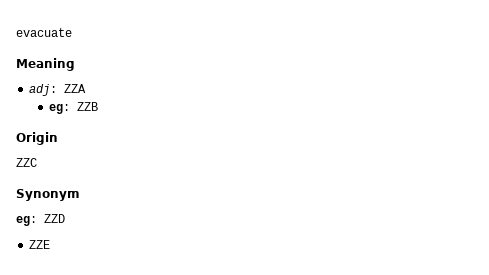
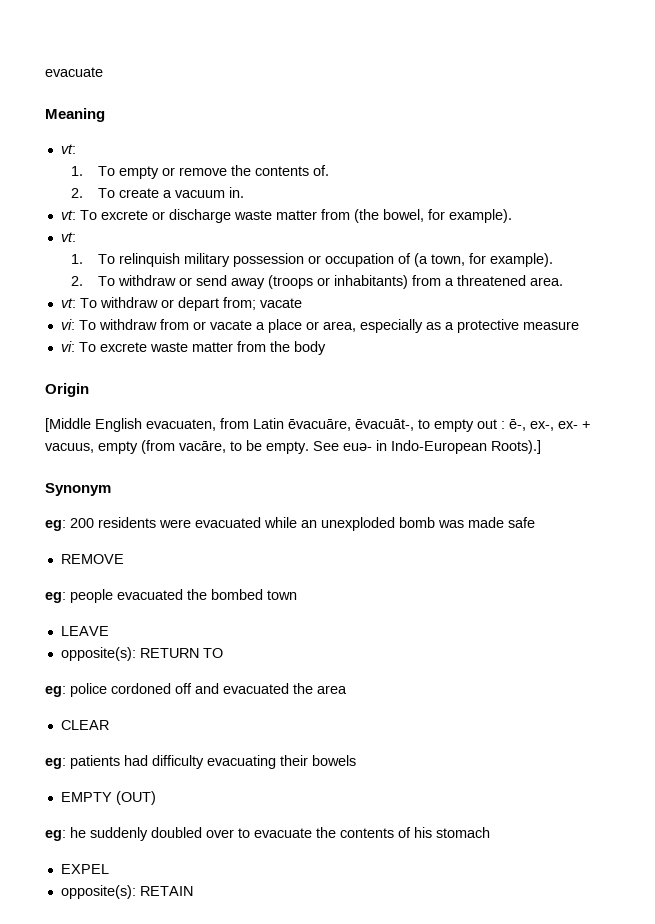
[29,84,87,96] [48,102,98,114] [16,132,58,145] [16,158,37,167] [16,189,80,201] [16,214,65,226] [29,240,51,249] adj: ZZA // eg: ZZB // Origin // ZZC // Synonym // eg: ZZD // ZZE -> [60,144,76,154] [71,165,329,179] [71,187,244,198] [60,209,512,223] [60,232,76,242] [71,253,553,267] [71,275,563,289] [60,297,302,311] [60,319,579,333] [60,341,326,355] [45,383,89,397] [45,418,590,432] [45,440,541,454] [45,483,111,496] [45,517,535,531] [60,554,124,564] [45,589,297,603] [60,626,109,636] [60,647,223,661] [45,683,347,697] [60,720,109,730] [45,755,356,769] [60,791,156,805] [45,827,490,841] [60,864,109,874] [60,885,193,899] vt: // 1. To empty or remove the contents of. // 2. To create a vacuum in. // vt: To excrete or discharge waste matter from (the bowel, for example). // vt: // 1. To relinquish military possession or occupation of (a town, for example). // 2. To withdraw or send away (troops or inhabitants) from a threatened area. // vt: To withdraw or depart from; vacate // vi: To withdraw from or vacate a place or area, especially as a protective measure // vi: To excrete waste matter from the body // Origin // [Middle English evacuaten, from Latin ēvacuāre, ēvacuāt-, to empty out : ē-, ex-, ex- + vacuus, empty (from vacāre, to be empty. See euə- in Indo-European Roots).] // Synonym // eg: 200 residents were evacuated while an unexploded bomb was made safe // REMOVE // eg: people evacuated the bombed town // LEAVE // opposite(s): RETURN TO // eg: police cordoned off and evacuated the area // CLEAR // eg: patients had difficulty evacuating their bowels // EMPTY (OUT) // eg: he suddenly doubled over to evacuate the contents of his stomach // EXPEL // opposite(s): RETAIN

